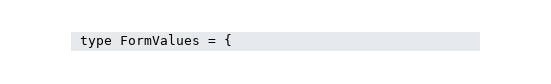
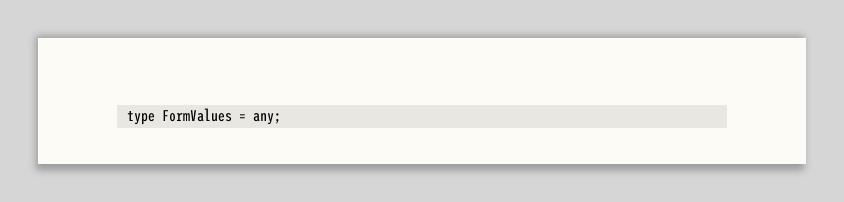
[223,34,232,46] { -> [252,113,281,125] any;

